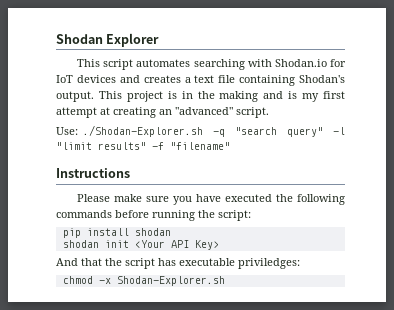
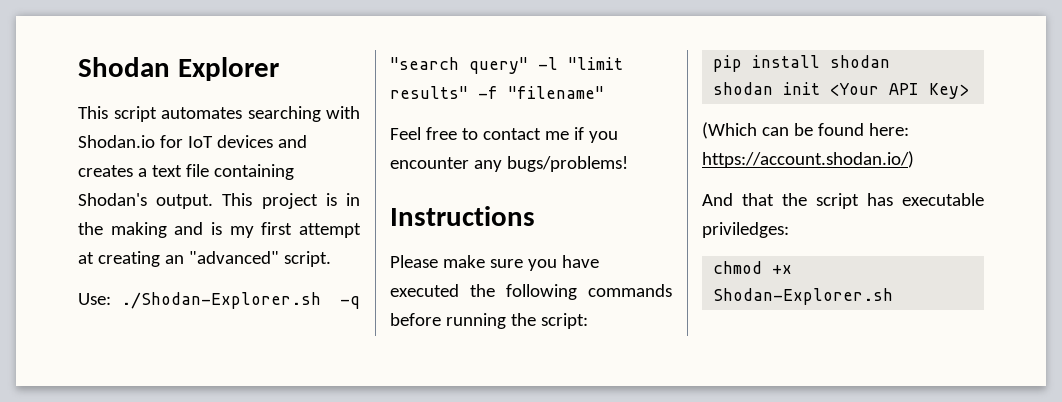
(230, 146) none -> [390,127,618,143] [390,156,628,172] // Feel free to contact me if you encounter any bugs/problems!
(219, 245) none -> [702,122,909,139] [702,151,914,168] // (Which can be found here: https://account.shodan.io/)
[98,278,111,284] -x -> [772,265,793,274] +x

